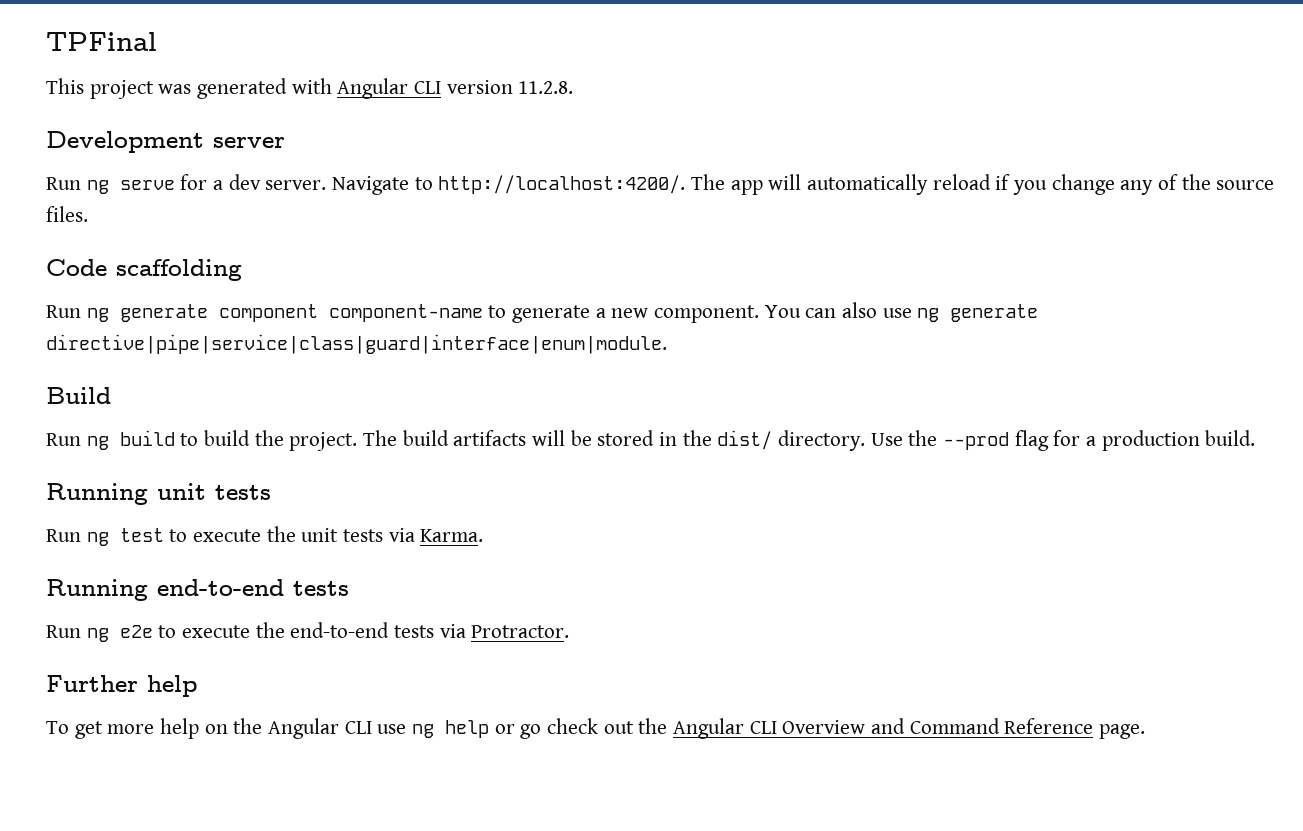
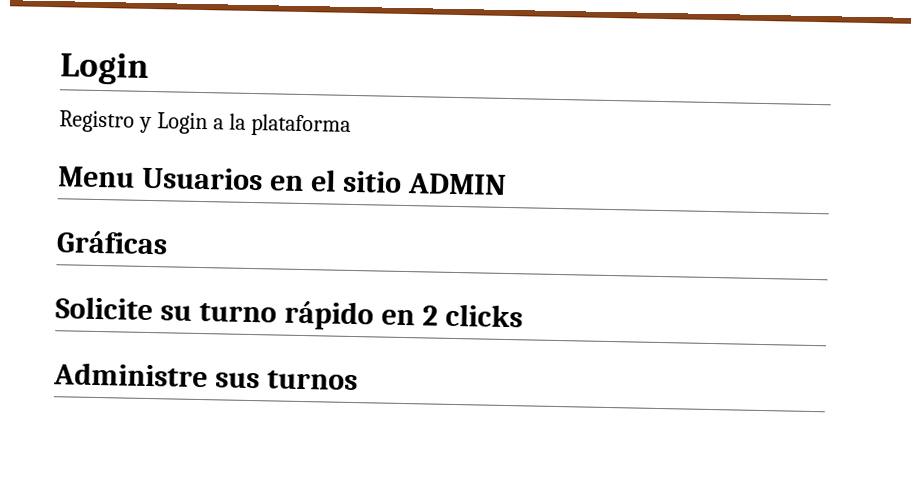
[46,32,157,51] [46,78,574,99] [46,131,285,153] [46,174,1275,195] [46,206,88,222] [46,259,242,281] [46,302,1039,323] [46,334,667,354] [46,387,111,404] [46,430,1256,451] [46,483,271,505] [46,526,484,546] [46,579,349,601] [46,622,570,642] [46,675,197,697] [46,718,1146,739] TPFinal // This project was generated with Angular CLI version 11.2.8. // Development server // Run ng serve for a dev server. Navigate to http://localhost:4200/. The app will automatically reload if you change any of the source files. // Code scaffolding // Run ng generate component component-name to generate a new component. You can also use ng generate directive|pipe|service|class|guard|interface|enum|module. // Build // Run ng build to build the project. The build artifacts will be stored in the dist/ directory. Use the --prod flag for a production build. // Running unit tests // Run ng test to execute the unit tests via Karma. // Running end-to-end tests // Run ng e2e to execute the end-to-end tests via Protractor. // Further help // To get more help on the Angular CLI use ng help or go check out the Angular CLI Overview and Command Reference page. -> [60,52,149,85] [59,110,351,137] [58,166,507,195] [56,230,168,255] [55,296,523,331] [53,362,358,391] Login // Registro y Login a la plataforma // Menu Usuarios en el sitio ADMIN // Gráficas // Solicite su turno rápido en 2 clicks // Administre sus turnos

